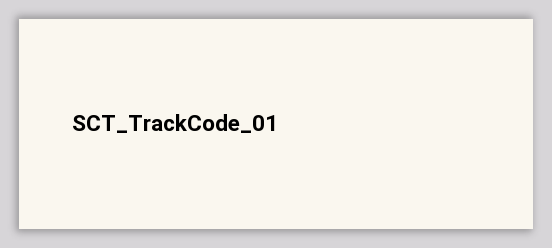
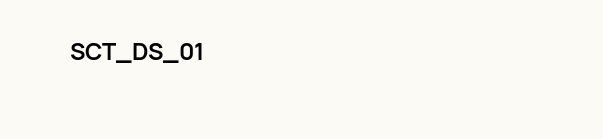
[72,114,278,133] SCT_TrackCode_01 -> [70,43,204,63] SCT_DS_01

